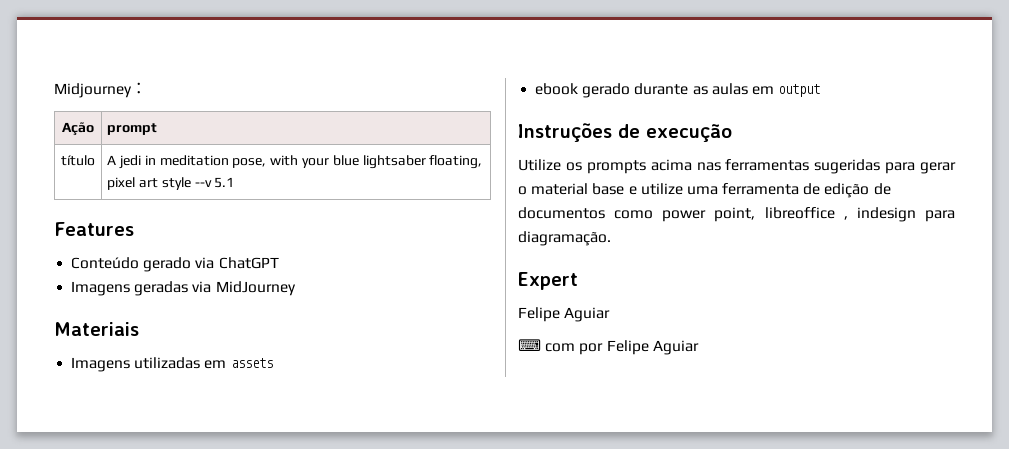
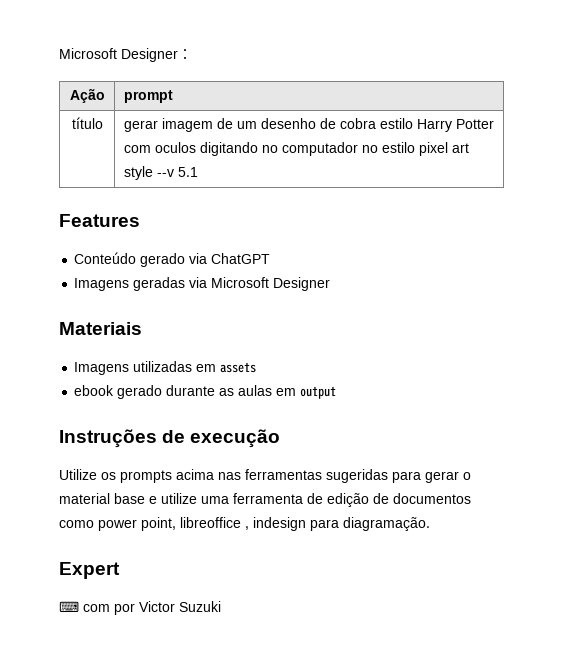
[54,83,132,98] Midjourney -> [59,48,178,62] Microsoft Designer
[107,155,483,169] A jedi in meditation pose, with your blue lightsaber floating, -> [123,118,494,132] [123,142,415,156] gerar imagem de um desenho de cobra estilo Harry Potter com oculos digitando no computador no estilo
[215,281,296,296] MidJourney -> [211,277,331,291] Microsoft Designer
[518,307,611,322] // Felipe Aguiar -> (120, 570) none
[606,340,699,355] Felipe Aguiar -> [139,601,221,612] Victor Suzuki

